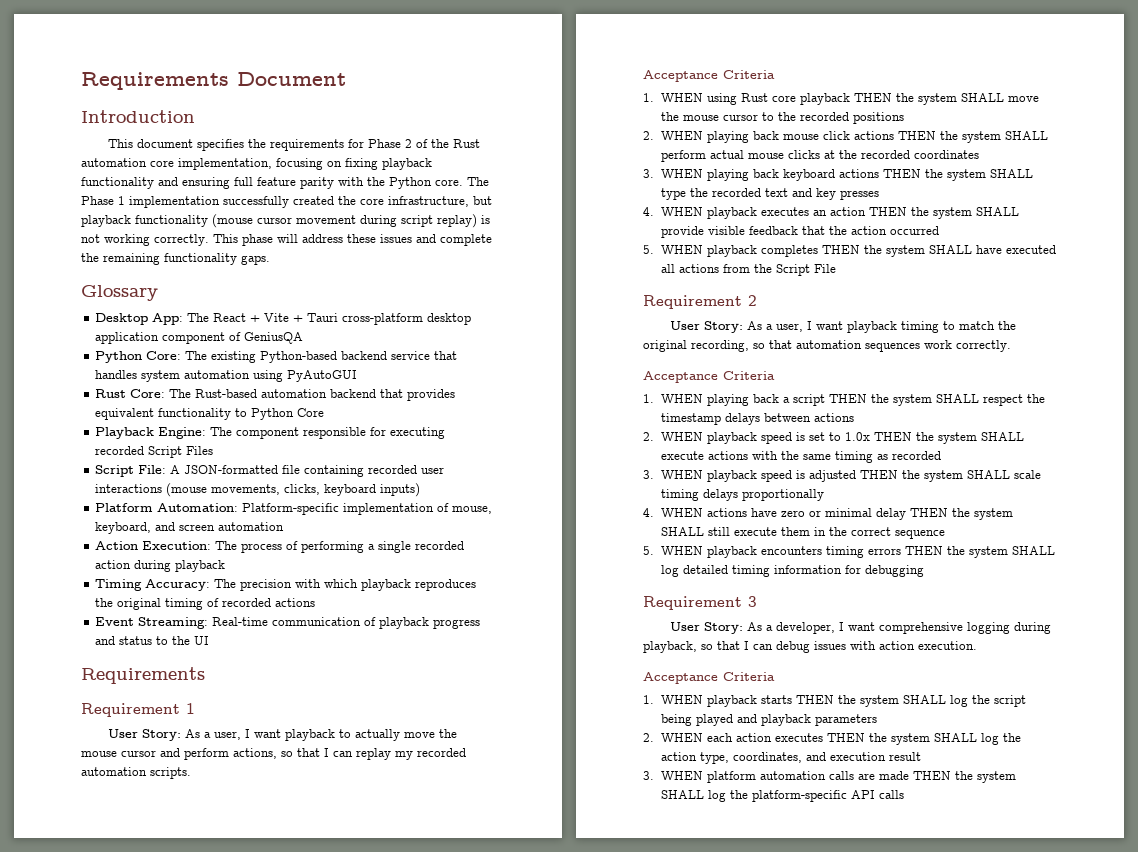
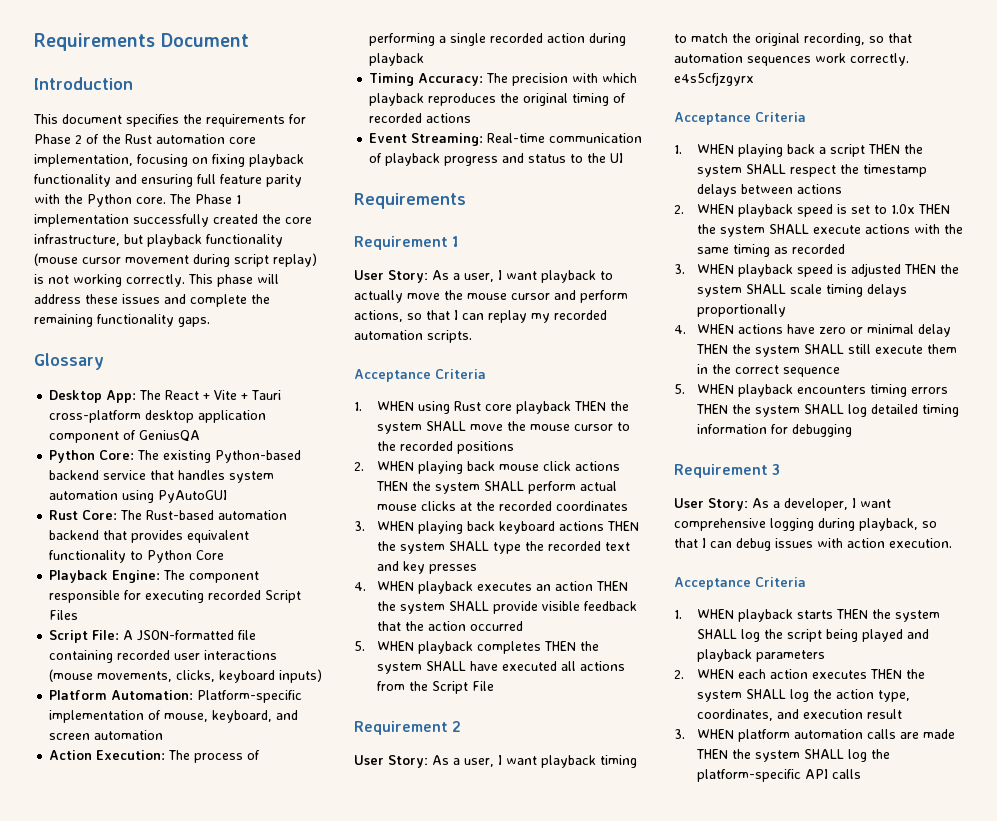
(1011, 346) none -> [674,72,754,86] e4s5cfjzgyrx

